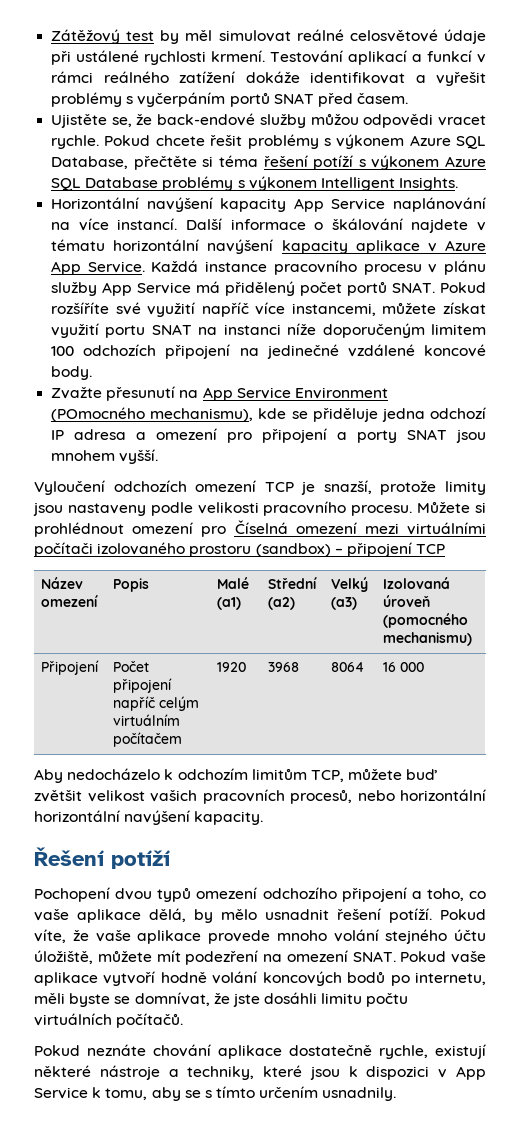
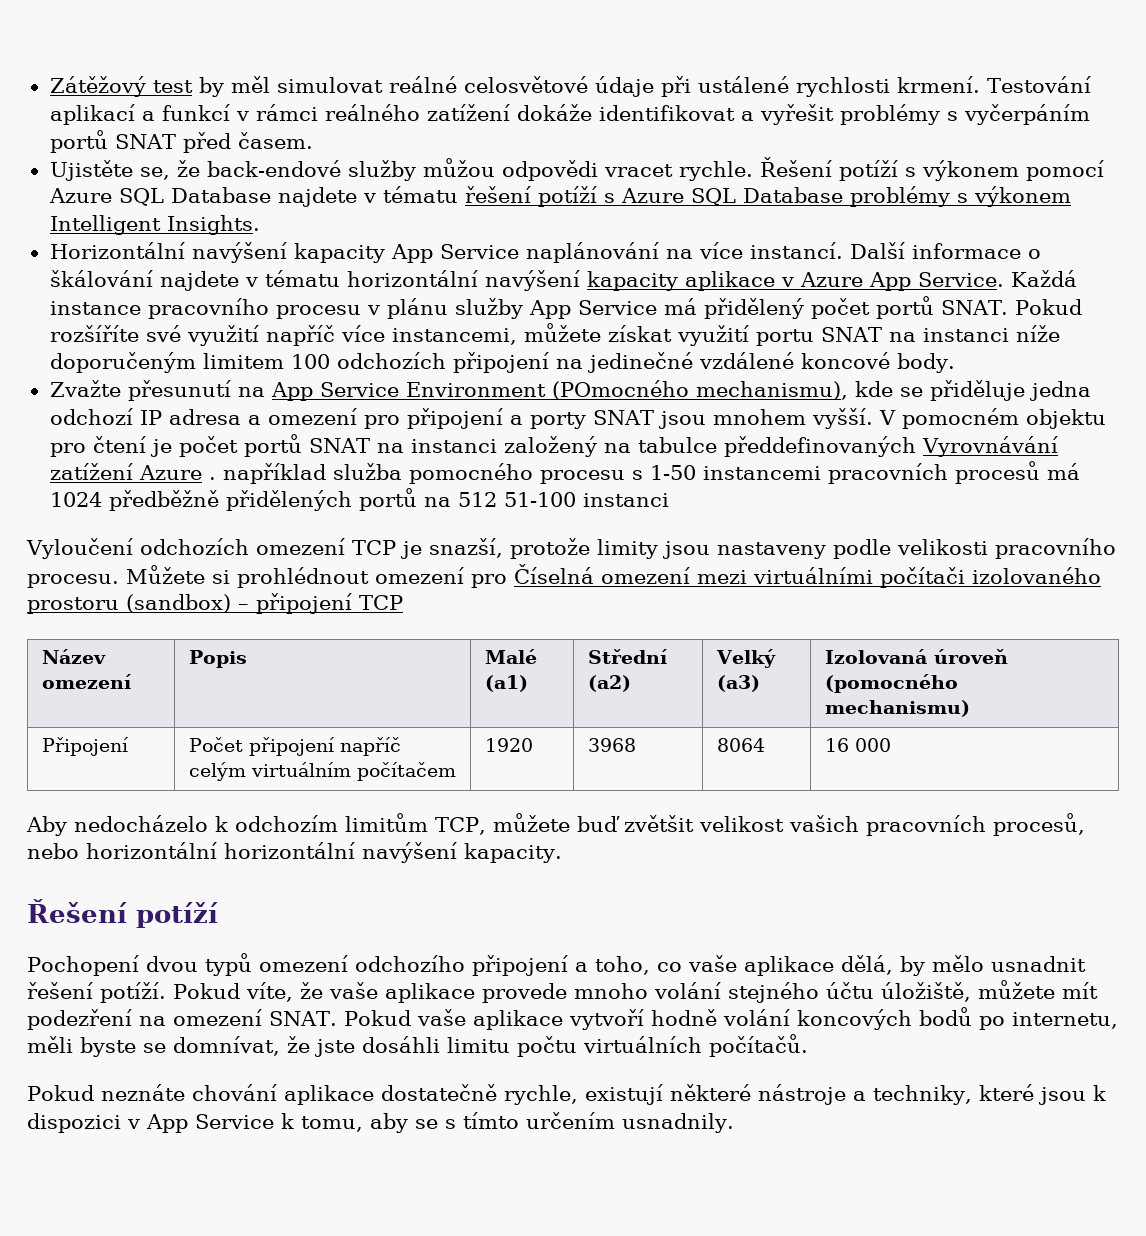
[104,134,486,149] [51,155,258,170] Pokud chcete řešit problémy s výkonem Azure SQL Database, přečtěte si téma -> [759,157,1104,181] [48,186,458,207] Řešení potíží s výkonem pomocí Azure SQL Database najdete v tématu
[371,155,440,170] výkonem -> (615, 198) none
(159, 456) none -> [878,408,1106,429] [49,434,1058,457] [49,461,1080,484] [49,488,669,511] V pomocném objektu pro čtení je počet portů SNAT na instanci založený na tabulce předdefinovaných Vyrovnávání zatížení Azure . například služba pomocného procesu s 1-50 instancemi pracovních procesů má 1024 předběžně přidělených portů na 512 51-100 instanci

